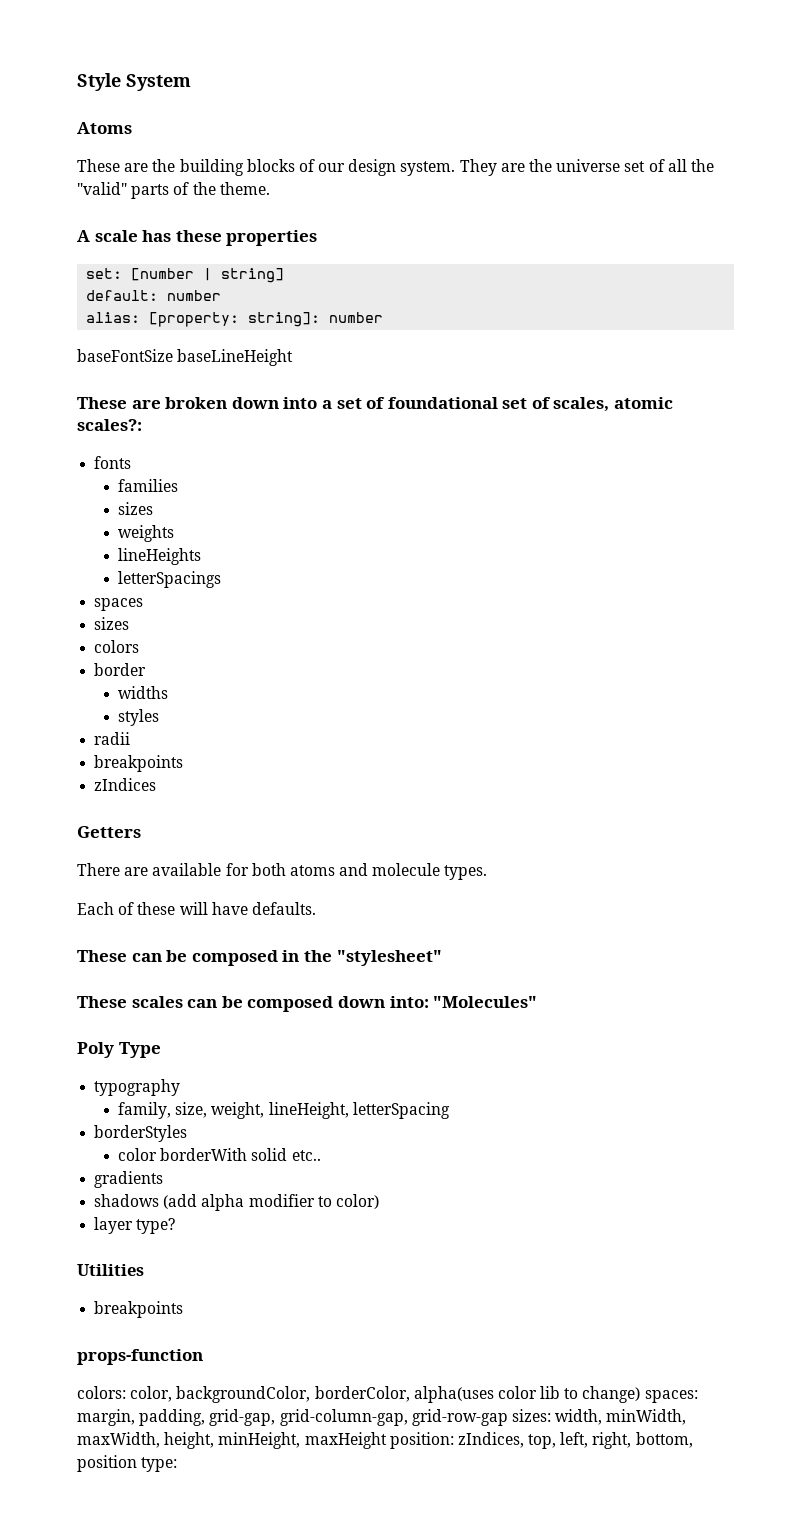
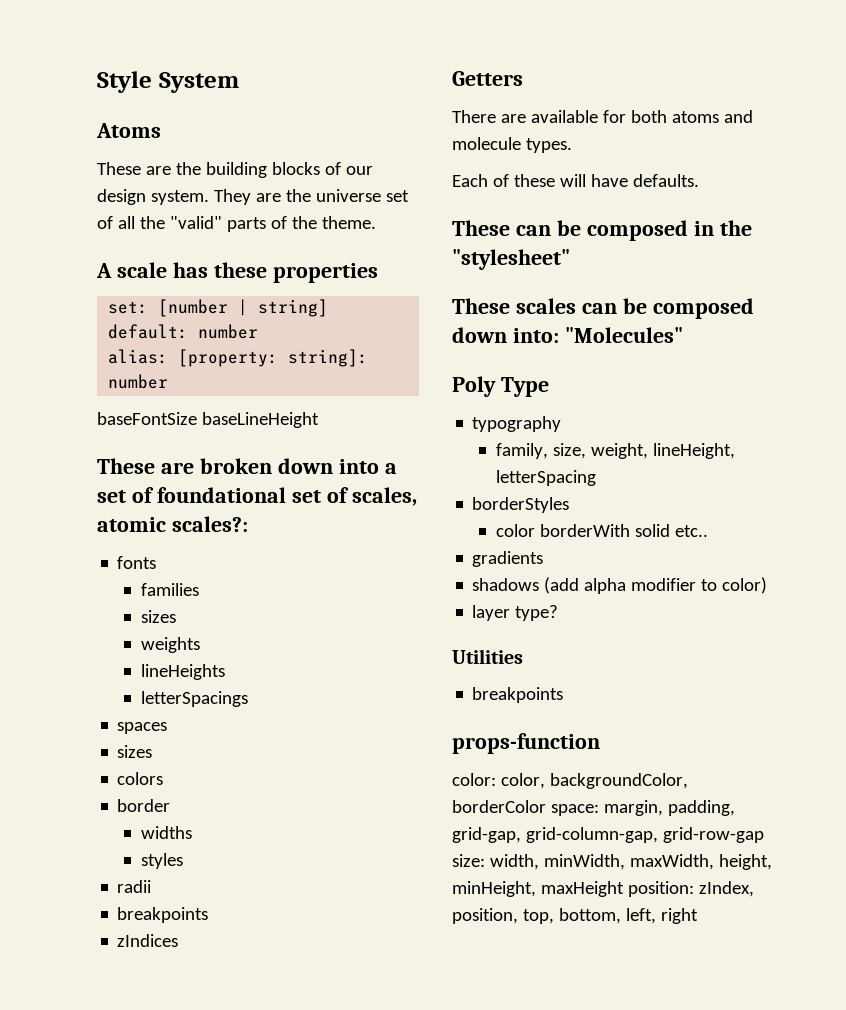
[77,1386,126,1399] colors: -> [452,773,496,786] color:
[314,1386,698,1403] borderColor, alpha(uses color lib to change) spaces: -> [452,800,599,816] borderColor space:
[511,1409,551,1422] sizes: -> [452,854,485,867] size:
[457,1432,693,1449] [77,1455,178,1472] zIndices, top, left, right, bottom, position type: -> [698,881,754,897] [452,908,698,924] zIndex, position, top, bottom, left, right

